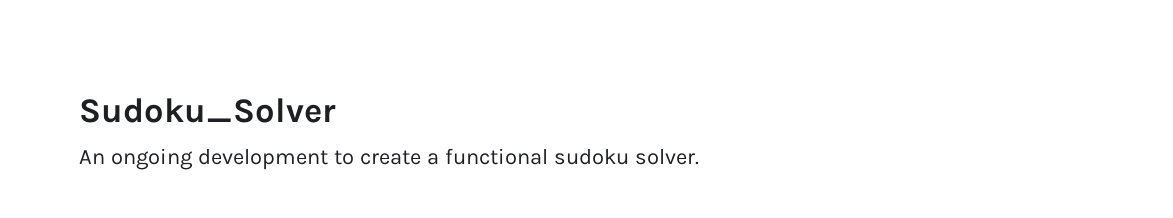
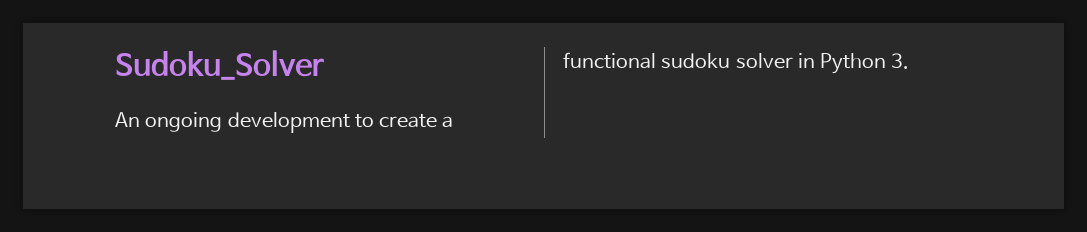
[634,149,699,165] solver. -> [735,53,910,74] solver in Python 3.

